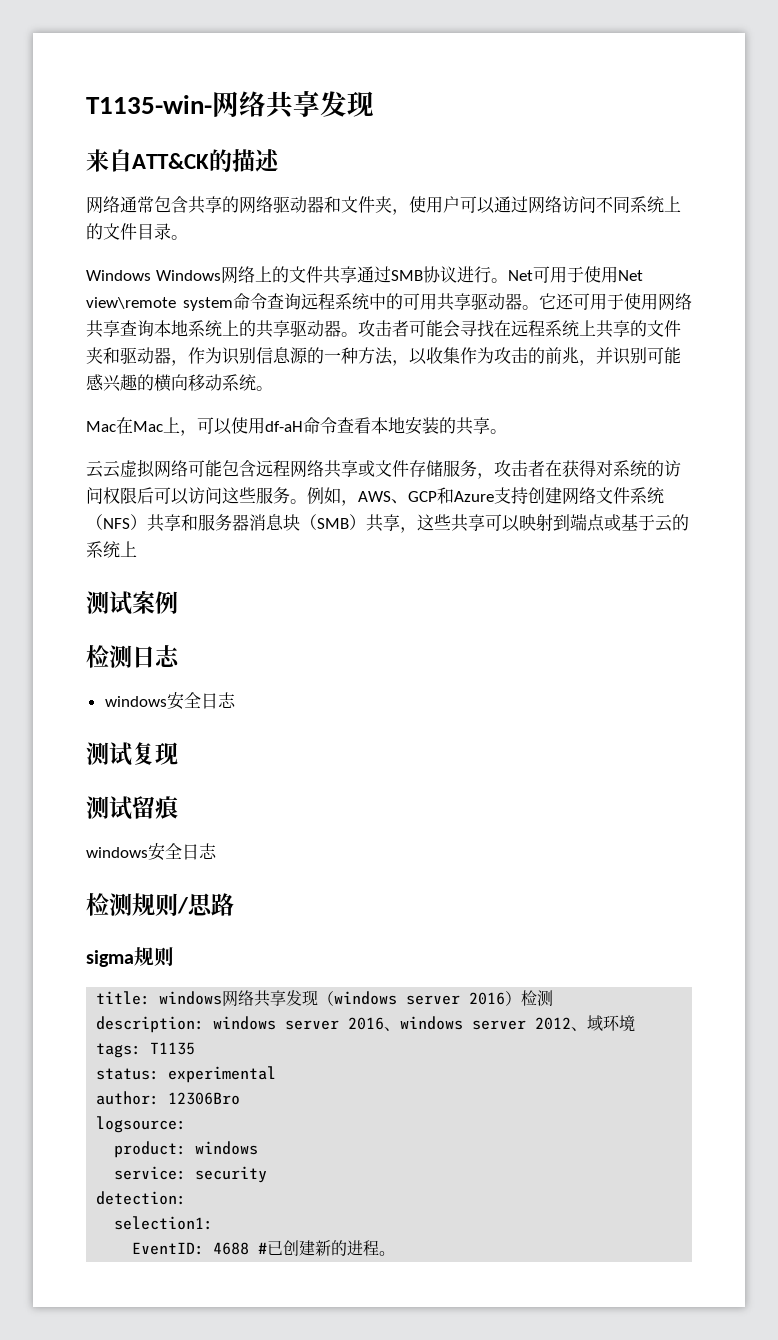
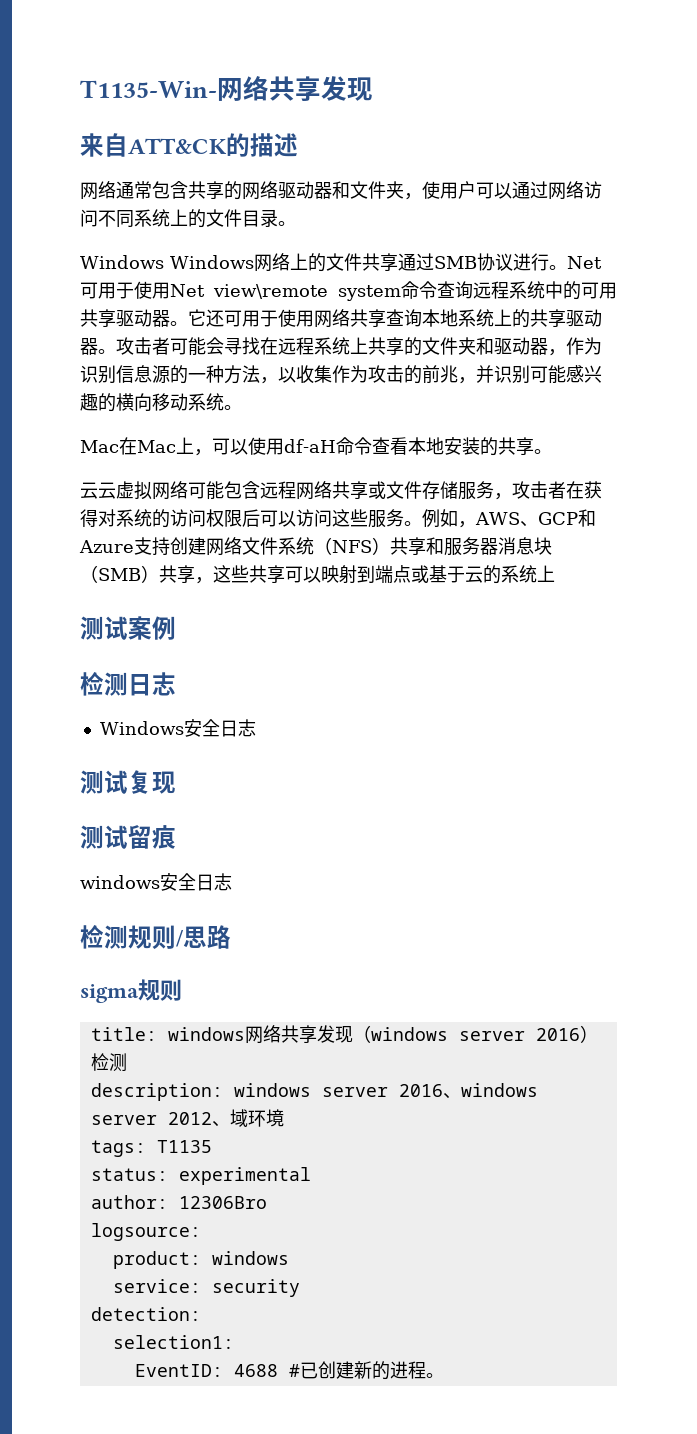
[86,95,212,114] T1135-win- -> [80,80,217,98] T1135-Win-
[104,696,167,707] windows -> [99,721,184,735] Windows

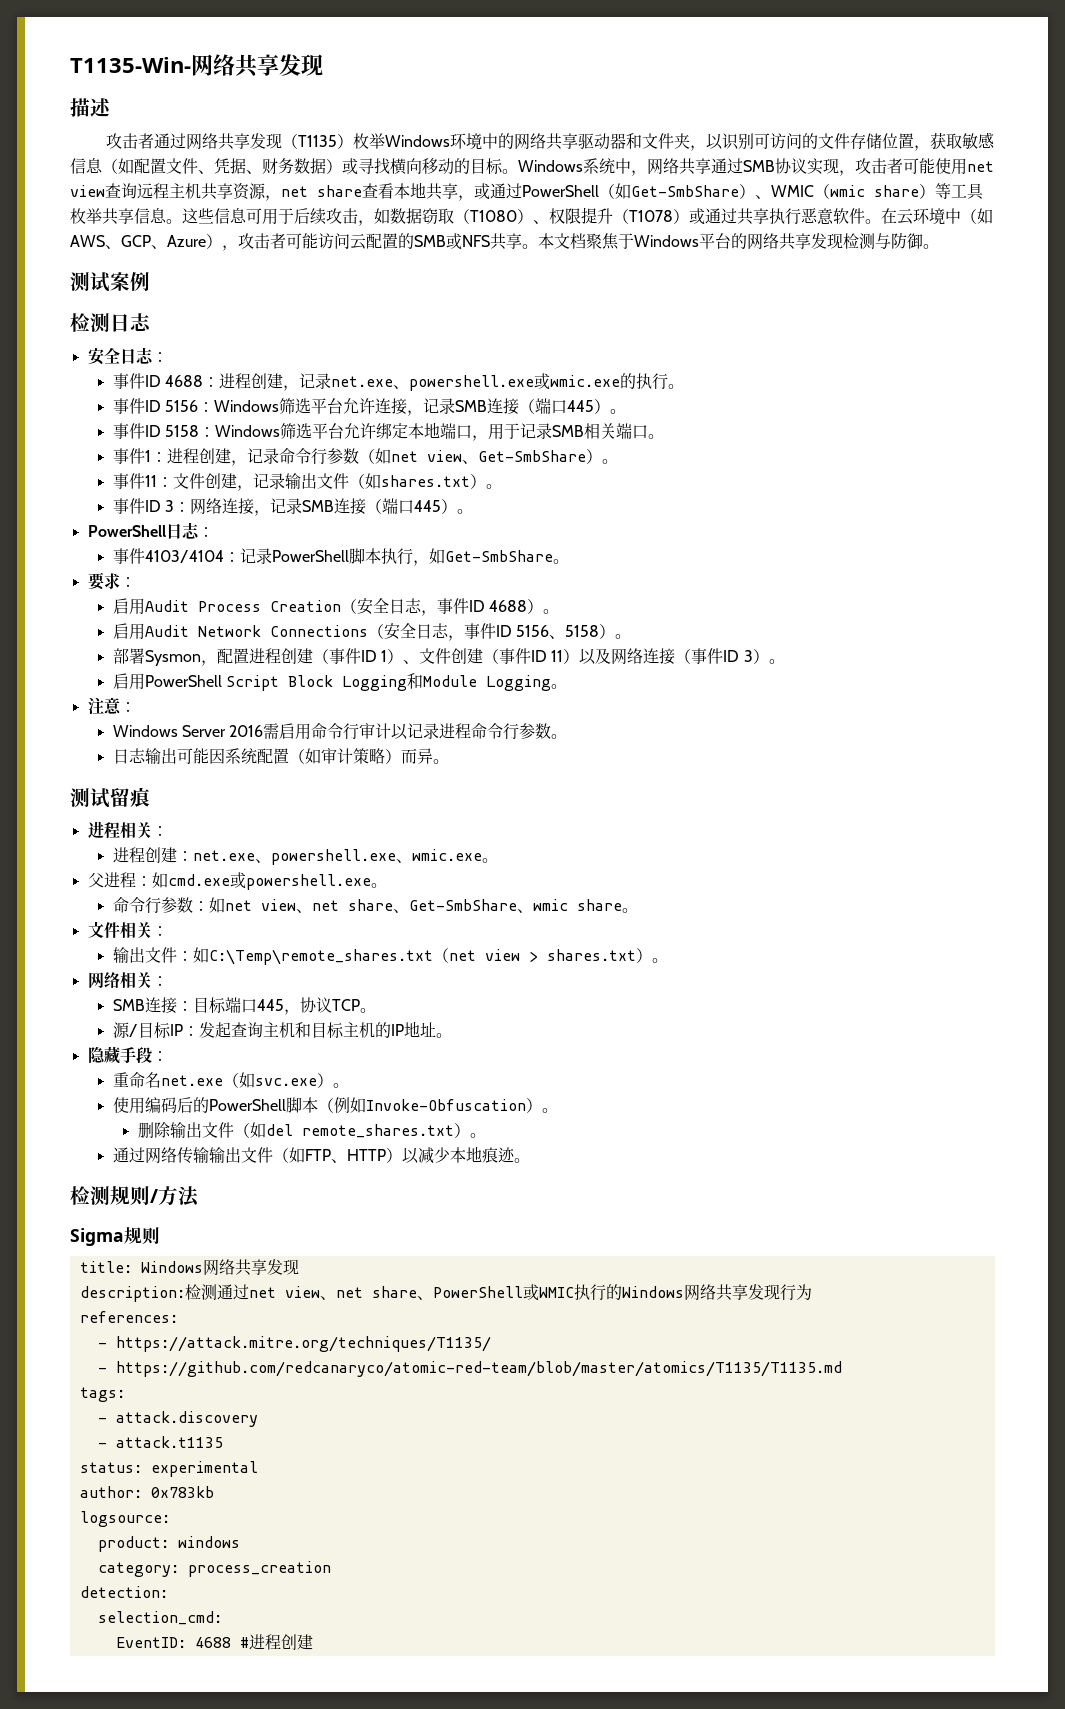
[80,133,250,157] 来自ATT&CK的 -> (323, 65) none
[80,181,602,200] [80,209,296,228] [80,253,602,272] [80,281,617,301] [80,309,602,328] [80,337,602,356] [80,365,602,384] [80,393,242,412] [80,437,552,456] [80,481,602,500] [80,509,596,528] [79,537,552,556] [80,565,555,584] 网络通常包含共享的网络驱动器和文件夹，使用户可以通过网络访问不同系统上的文件目录。 // Windows Windows网络上的文件共享通过SMB协议进行。Net可用于使用Net view\remote system命令查询远程系统中的可用共享驱动器。它还可用于使用网络共享查询本地系统上的共享驱动器。攻击者可能会寻找在远程系统上共享的文件夹和驱动器，作为识别信息源的一种方法，以收集作为攻击的前兆，并识别可能感兴趣的横向移动系统。 // Mac在Mac上，可以使用df-aH命令查看本地安装的共享。 // 云云虚拟网络可能包含远程网络共享或文件存储服务，攻击者在获得对系统的访问权限后可以访问这些服务。例如，AWS、GCP和Azure支持创建网络文件系统（NFS）共享和服务器消息块（SMB）共享，这些共享可以映射到端点或基于云的系统上 -> [105,132,995,151] [70,158,994,176] [70,182,984,201] [70,207,993,226] [70,232,939,251] 攻击者通过网络共享发现（T1135）枚举Windows环境中的网络共享驱动器和文件夹，以识别可访问的文件存储位置，获取敏感信息（如配置文件、凭据、财务数据）或寻找横向移动的目标。Windows系统中，网络共享通过SMB协议实现，攻击者可能使用net view查询远程主机共享资源，net share查看本地共享，或通过PowerShell（如Get-SmbShare）、WMIC（wmic share）等工具枚举共享信息。这些信息可用于后续攻击，如数据窃取（T1080）、权限提升（T1078）或通过共享执行恶意软件。在云环境中（如AWS、GCP、Azure），攻击者可能访问云配置的SMB或NFS共享。本文档聚焦于Windows平台的网络共享发现检测与防御。
[99,719,256,737] [80,770,176,794] [80,825,176,849] [80,873,232,891] Windows安全日志 // 测试复现 // 测试留痕 // windows安全日志 -> [87,347,168,365] [112,373,684,391] [112,398,626,416] [112,422,664,441] [112,448,618,466] [112,473,502,491] [112,498,473,516] [87,522,214,539] [112,548,569,566] [87,572,136,590] [112,598,559,616] [112,623,631,641] [112,648,785,666] [112,673,567,691] [87,697,136,715] [112,722,568,740] [112,747,449,764] [70,787,150,808] [87,821,168,839] [112,847,498,865] [87,872,387,890] [112,897,638,914] [87,921,168,939] [112,947,668,965] [87,972,168,989] [112,997,376,1015] [112,1021,452,1039] [87,1046,168,1064] [112,1072,349,1088] [112,1097,558,1114] [137,1122,486,1138] [112,1146,530,1164] 安全日志： // 事件ID 4688：进程创建，记录net.exe、powershell.exe或wmic.exe的执行。 // 事件ID 5156：Windows筛选平台允许连接，记录SMB连接（端口445）。 // 事件ID 5158：Windows筛选平台允许绑定本地端口，用于记录SMB相关端口。 // 事件1：进程创建，记录命令行参数（如net view、Get-SmbShare）。 // 事件11：文件创建，记录输出文件（如shares.txt）。 // 事件ID 3：网络连接，记录SMB连接（端口445）。 // PowerShell日志： // 事件4103/4104：记录PowerShell脚本执行，如Get-SmbShare。 // 要求： // 启用Audit Process Creation（安全日志，事件ID 4688）。 // 启用Audit Network Connections（安全日志，事件ID 5156、5158）。 // 部署Sysmon，配置进程创建（事件ID 1）、文件创建（事件ID 11）以及网络连接（事件ID 3）。 // 启用PowerShell Script Block Logging和Module Logging。 // 注意： // Windows Server 2016需启用命令行审计以记录进程命令行参数。 // 日志输出可能因系统配置（如审计策略）而异。 // 测试留痕 // 进程相关： // 进程创建：net.exe、powershell.exe、wmic.exe。 // 父进程：如cmd.exe或powershell.exe。 // 命令行参数：如net view、net share、Get-SmbShare、wmic share。 // 文件相关： // 输出文件：如C:\Temp\remote_shares.txt（net view > shares.txt）。 // 网络相关： // SMB连接：目标端口445，协议TCP。 // 源/目标IP：发起查询主机和目标主机的IP地址。 // 隐藏手段： // 重命名net.exe（如svc.exe）。 // 使用编码后的PowerShell脚本（例如Invoke-Obfuscation）。 // 删除输出文件（如del remote_shares.txt）。 // 通过网络传输输出文件（如FTP、HTTP）以减少本地痕迹。
[183,925,231,949] [80,984,139,1003] 思路 // sigma -> [158,1186,199,1207] [70,1228,124,1246] 方法 // Sigma
[167,1025,598,1044] [90,1053,127,1072] [90,1083,538,1101] [90,1109,284,1127] [90,1140,212,1157] windows网络共享发现（windows server 2016）检测 // description: windows server 2016、windows server 2012、域环境 // tags: T1135 -> [140,1259,299,1276] [79,1284,812,1302] [79,1311,178,1323] [97,1336,491,1352] [97,1361,842,1377] [79,1387,125,1402] [97,1411,258,1427] [97,1436,223,1448] Windows网络共享发现 // description:检测通过net view、net share、PowerShell或WMIC执行的Windows网络共享发现行为 // references: // - https://attack.mitre.org/techniques/T1135/ // - https://github.com/redcanaryco/atomic-red-team/blob/master/atomics/T1135/T1135.md // tags: // - attack.discovery // - attack.t1135
[178,1196,267,1209] 12306Bro -> [150,1486,214,1498] 0x783kb
[112,1279,300,1297] service: security -> [97,1561,331,1577] category: process_creation
[112,1335,234,1349] selection1: -> [97,1611,222,1625] selection_cmd:
[299,1361,444,1380] 已创建新的进程。 -> [248,1634,313,1650] 进程创建

